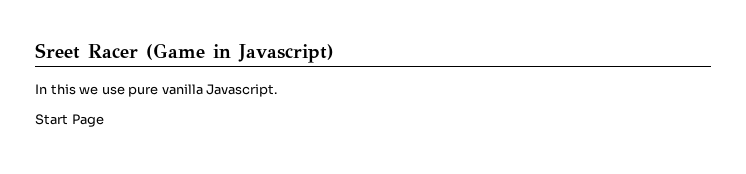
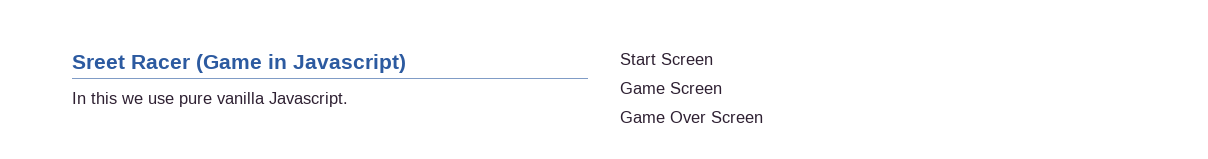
[71,114,104,127] Page -> [661,53,713,65] [620,82,722,94] [620,111,763,123] Screen // Game Screen // Game Over Screen

